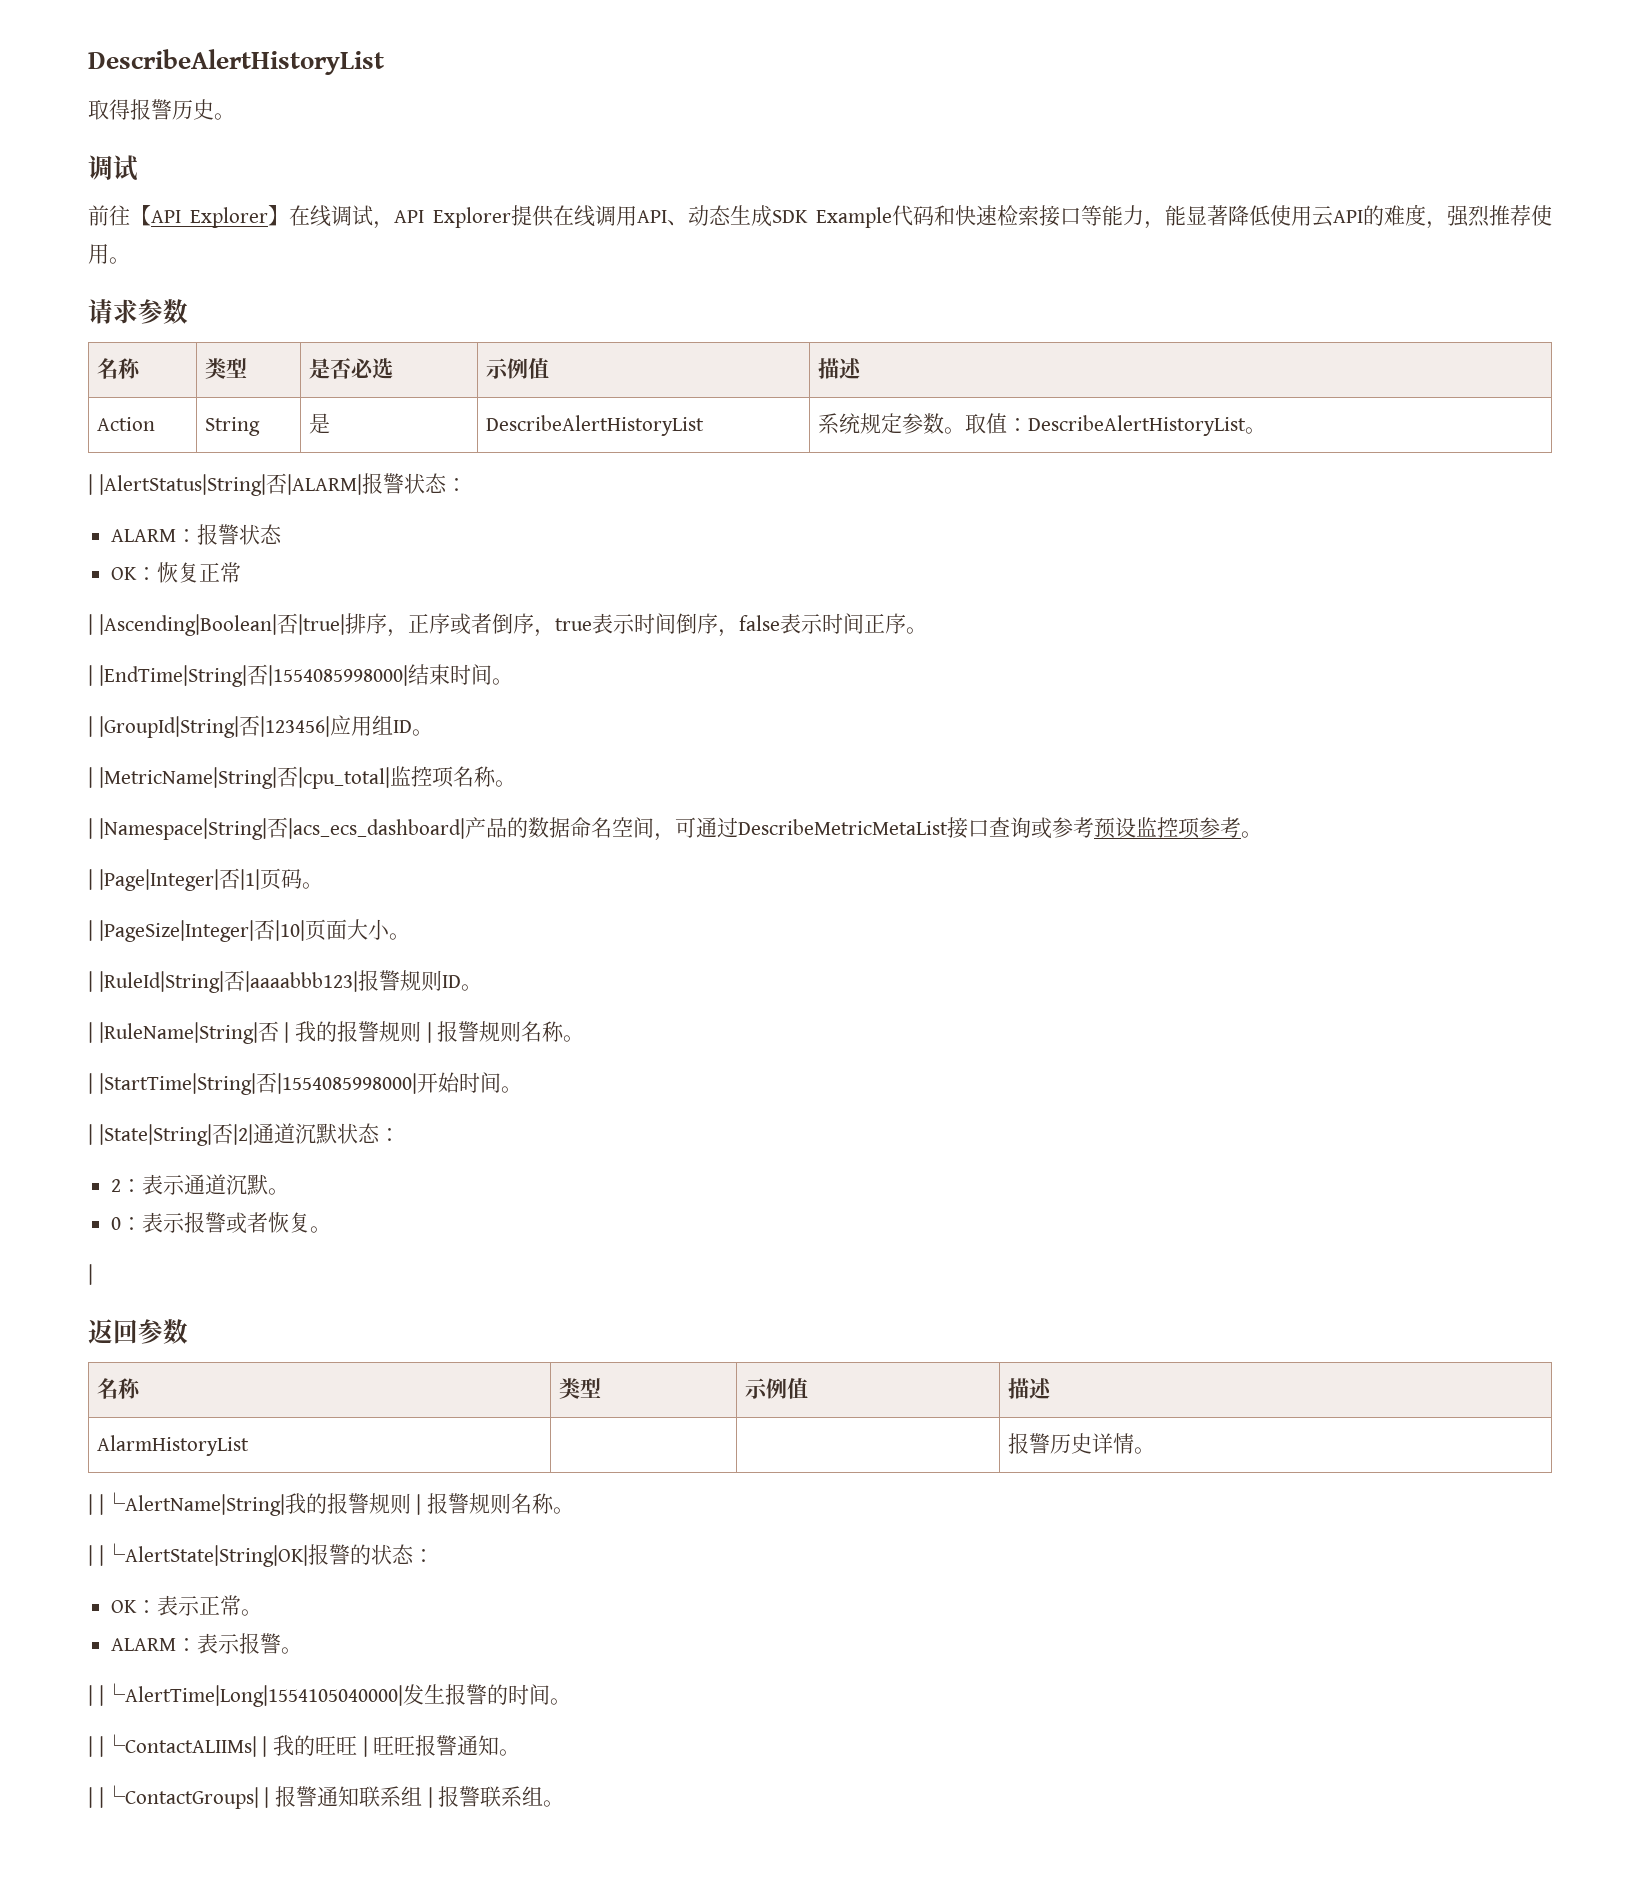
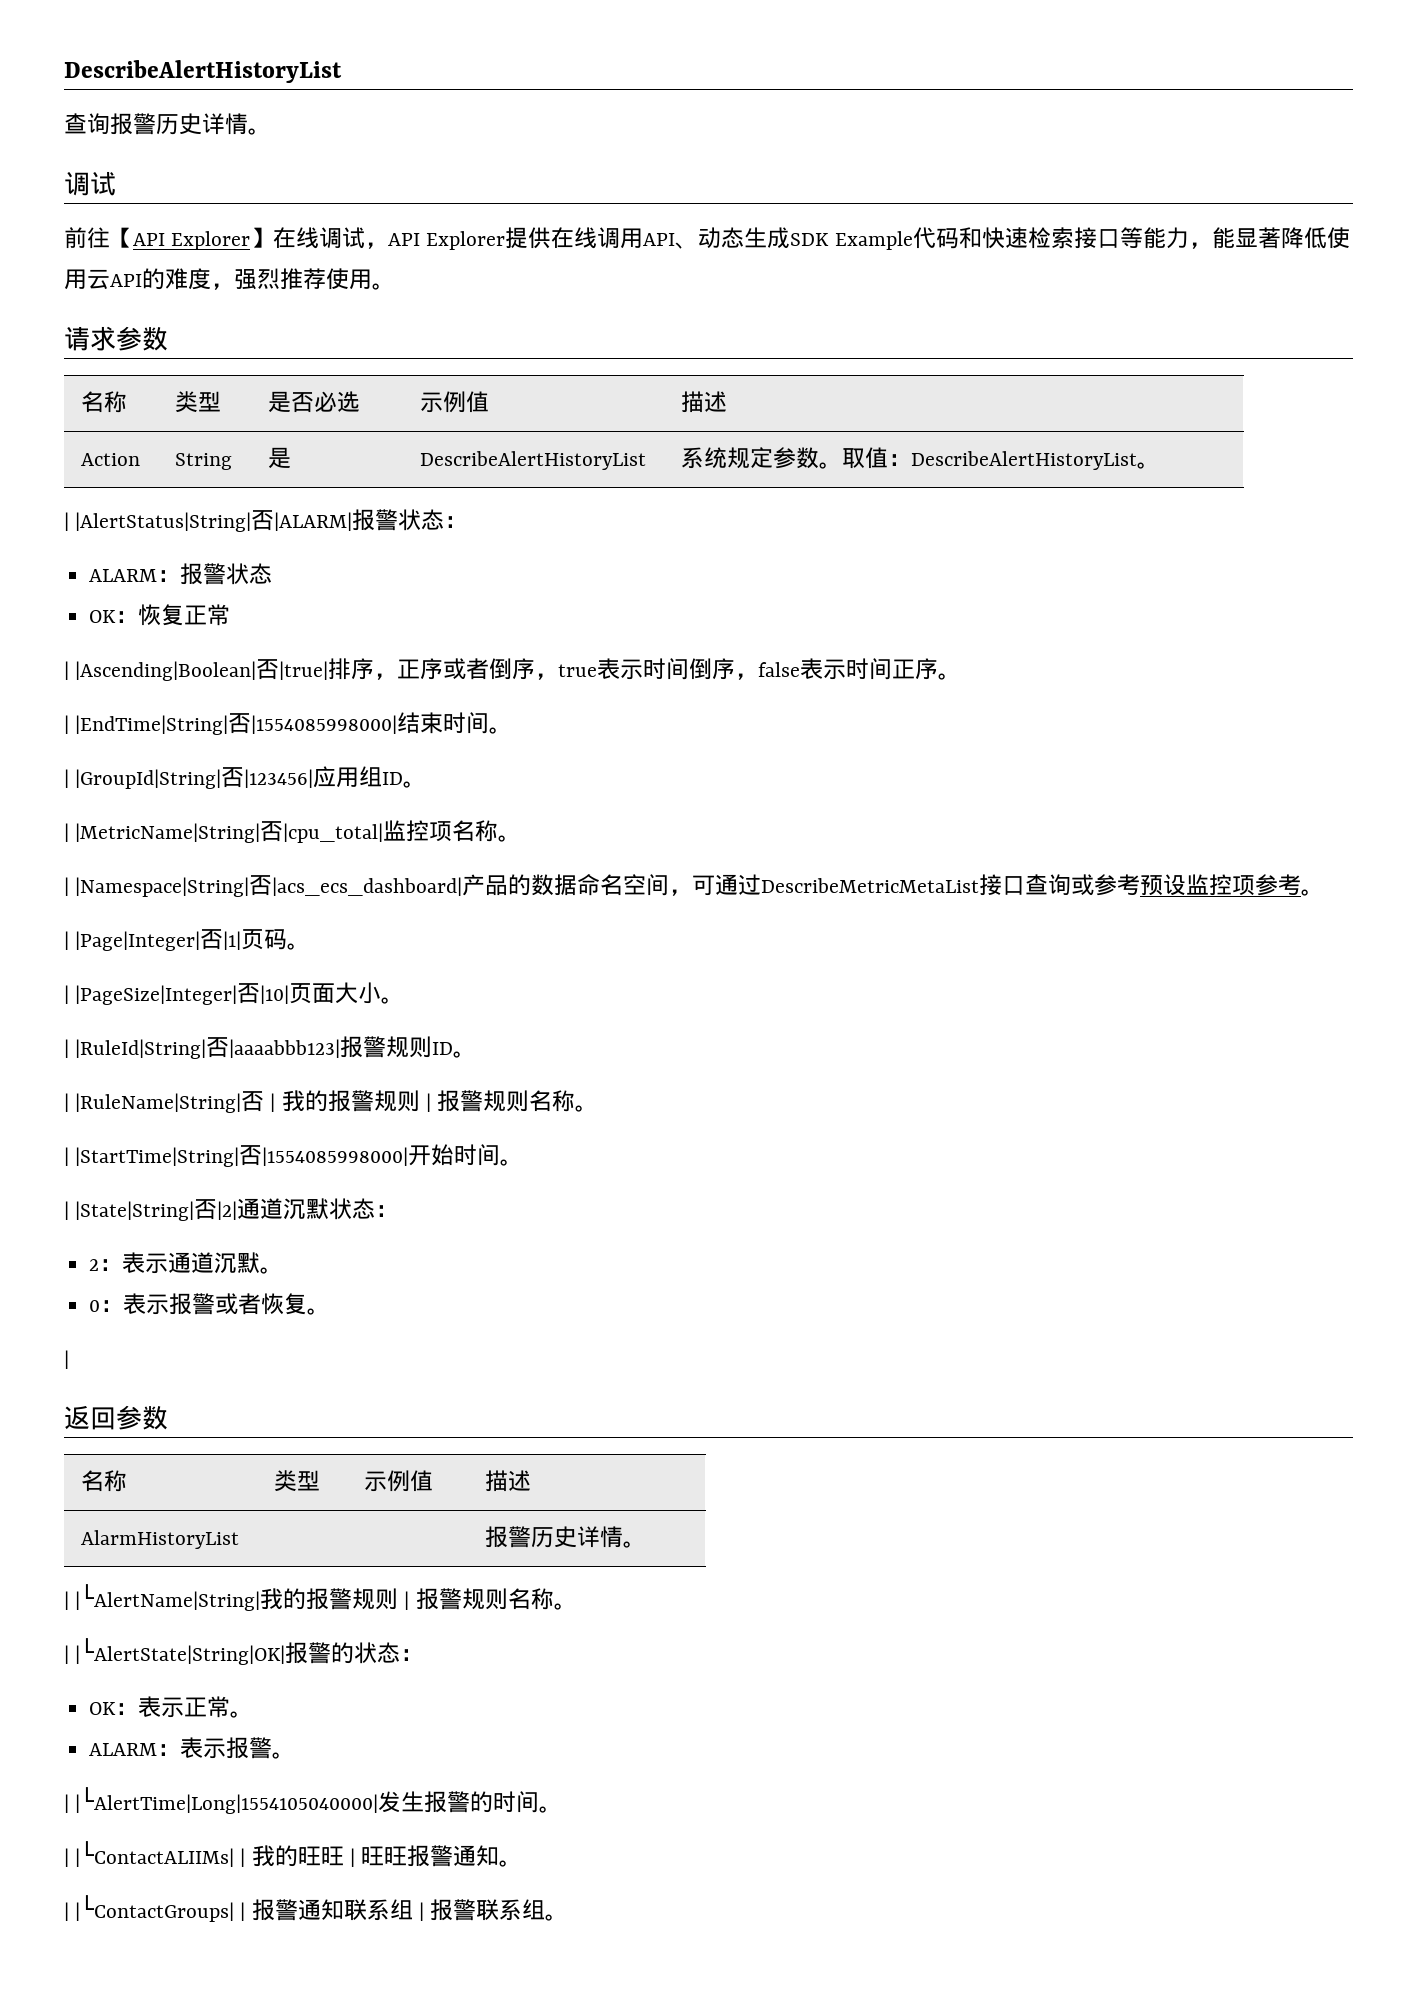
[88,99,214,120] 取得报警历史 -> [64,113,248,135] 查询报警历史详情

